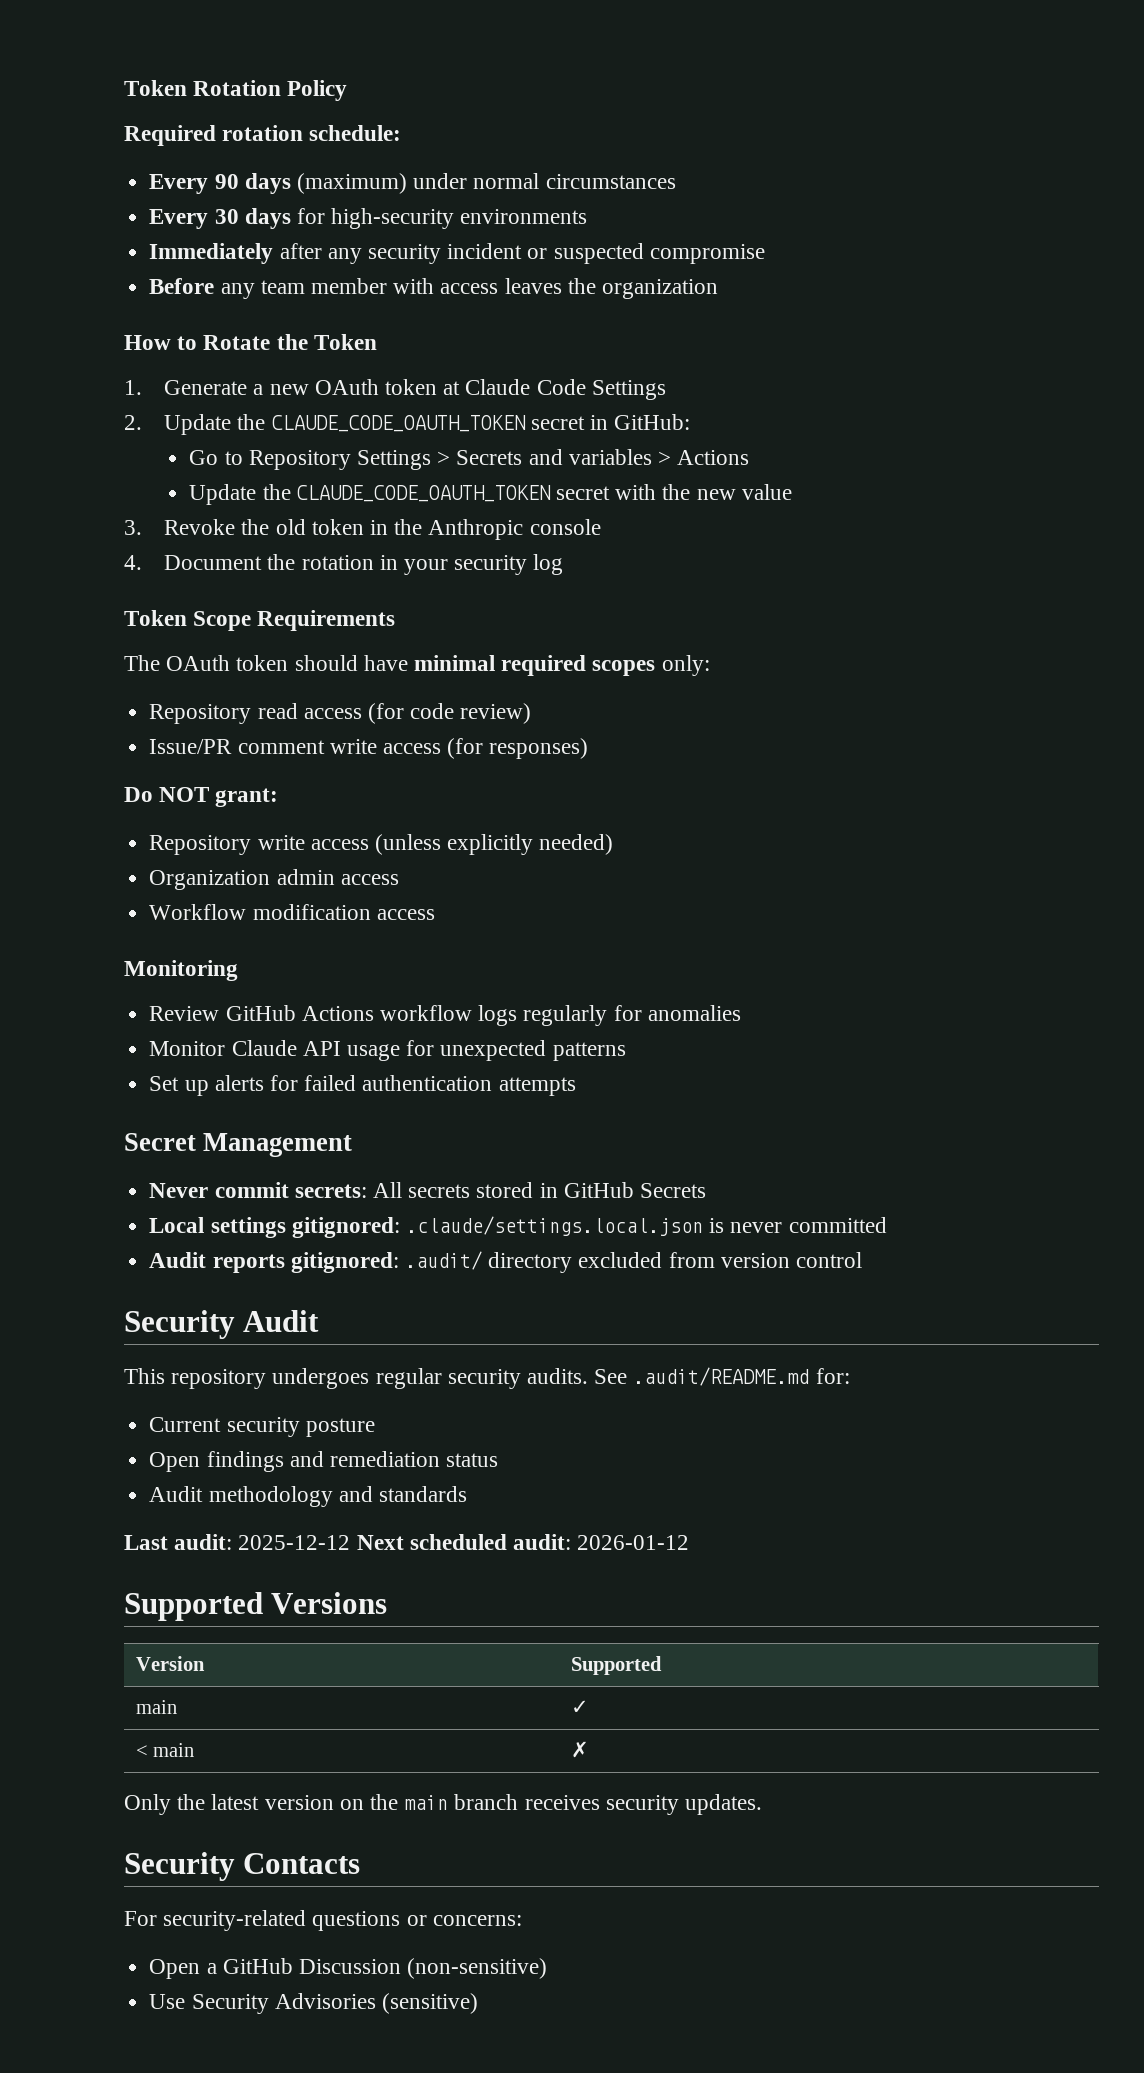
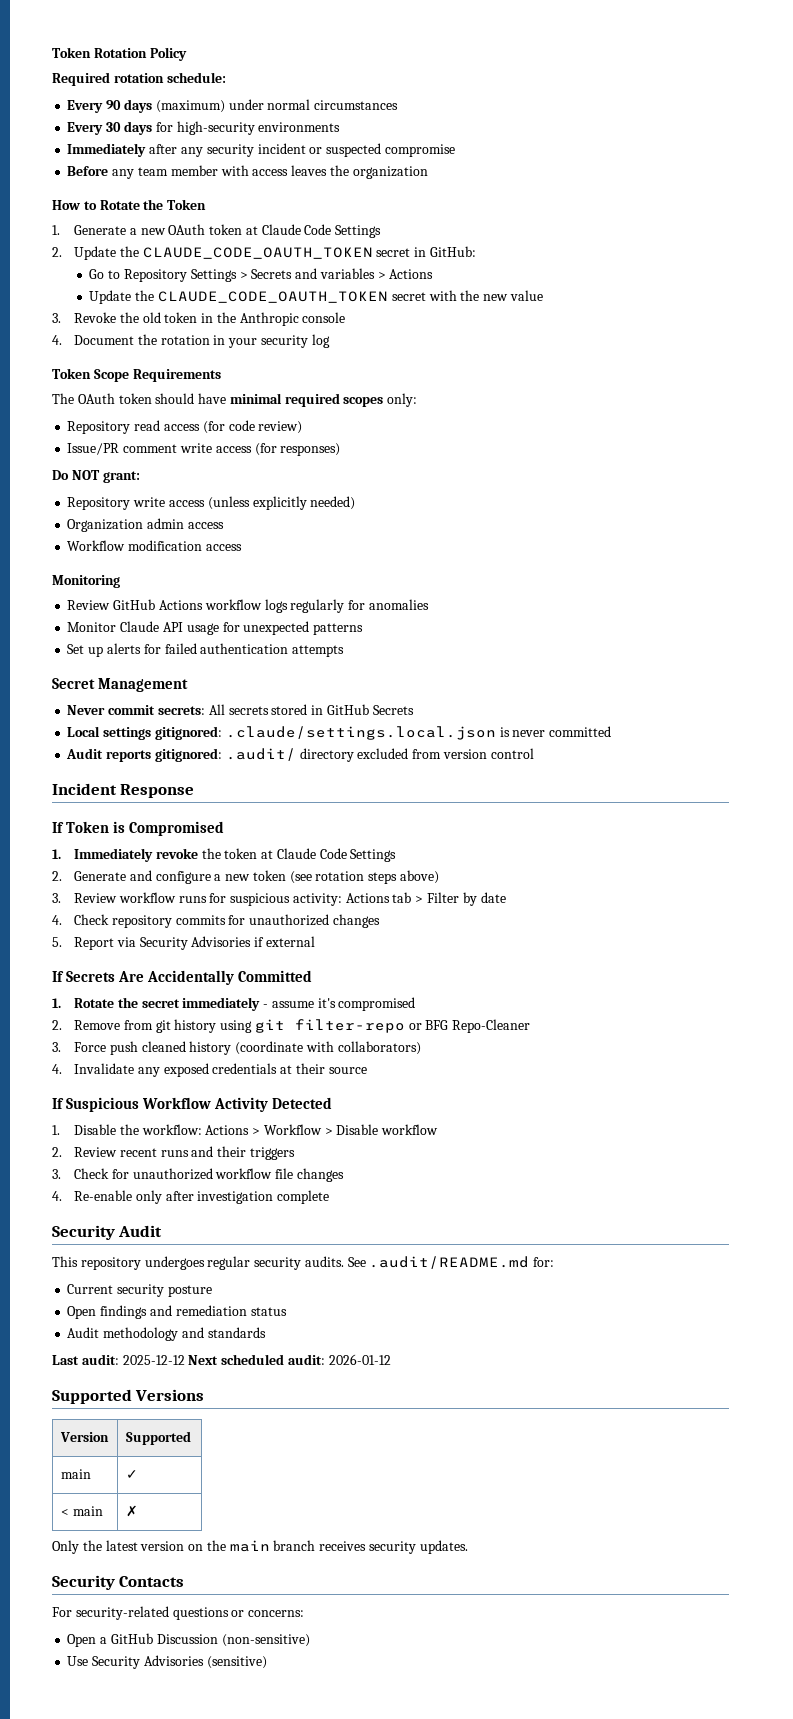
(862, 1260) none -> [52,783,195,798] [52,821,225,836] [52,848,397,862] [52,870,440,884] [52,892,506,906] [52,914,380,928] [52,936,315,950] [52,970,313,985] [52,997,416,1011] [52,1019,531,1033] [52,1041,421,1055] [52,1063,367,1077] [52,1097,333,1112] [52,1124,439,1135] [52,1146,295,1160] [52,1168,344,1182] [52,1190,330,1204] // Incident Response // If Token is Compromised // 1. Immediately revoke the token at Claude Code Settings // 2. Generate and configure a new token (see rotation steps above) // 3. Review workflow runs for suspicious activity: Actions tab > Filter by date // 4. Check repository commits for unauthorized changes // 5. Report via Security Advisories if external // If Secrets Are Accidentally Committed // 1. Rotate the secret immediately - assume it's compromised // 2. Remove from git history using git filter-repo or BFG Repo-Cleaner // 3. Force push cleaned history (coordinate with collaborators) // 4. Invalidate any exposed credentials at their source // If Suspicious Workflow Activity Detected // 1. Disable the workflow: Actions > Workflow > Disable workflow // 2. Review recent runs and their triggers // 3. Check for unauthorized workflow file changes // 4. Re-enable only after investigation complete

